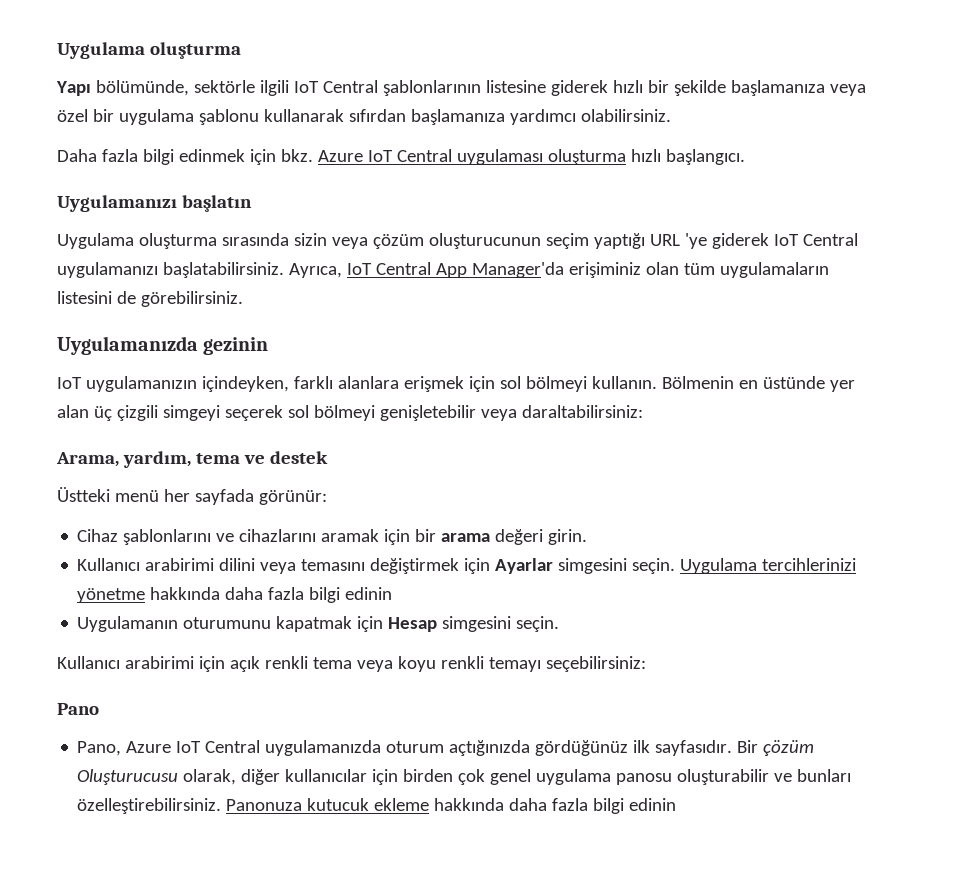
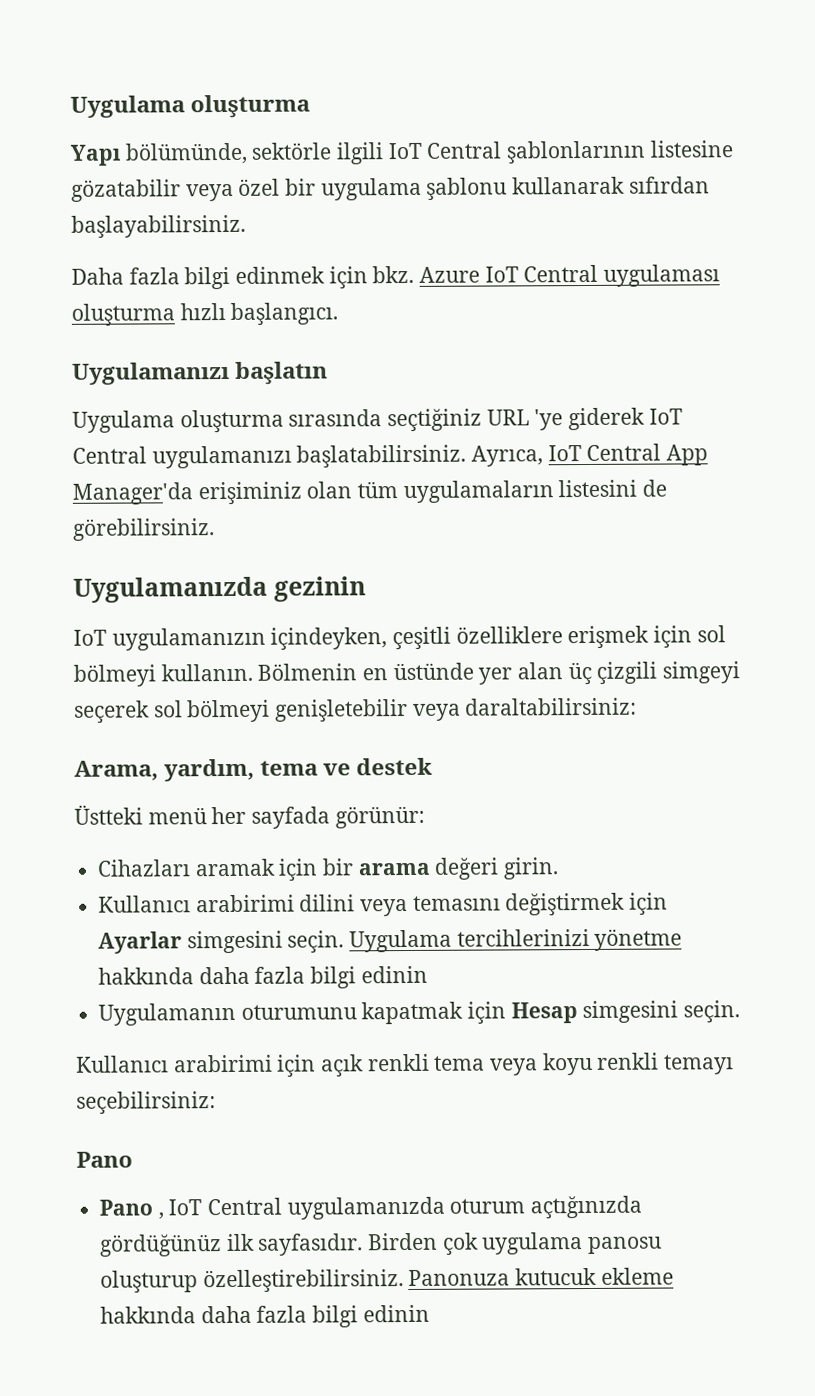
[550,80,825,96] giderek hızlı bir şekilde başlamanıza -> [71,179,181,202] gözatabilir
[410,109,671,125] başlamanıza yardımcı olabilirsiniz. -> [71,214,246,239] başlayabilirsiniz.
[293,233,645,249] sizin veya çözüm oluşturucunun seçim yaptığı -> [387,408,483,433] seçtiğiniz
[293,376,399,389] farklı alanlara -> [392,626,563,651] çeşitli özelliklere
[77,529,317,545] Cihaz şablonlarını ve cihazlarını -> [97,859,191,877] Cihazları
[77,741,172,756] Pano, Azure -> [99,1199,164,1220] Pano ,
[737,740,815,756] [77,769,852,785] Bir çözüm Oluşturucusu olarak, diğer kullanıcılar için birden çok genel uygulama panosu oluşturabilir ve bunları -> [367,1232,663,1256] [100,1270,199,1294] Birden çok uygulama panosu oluşturup

